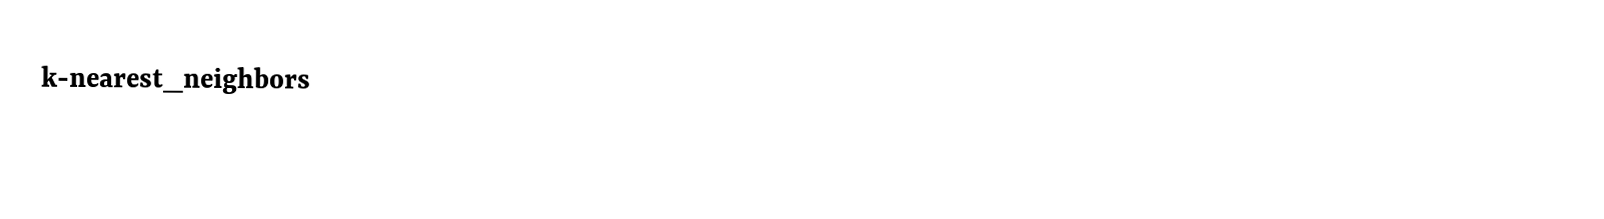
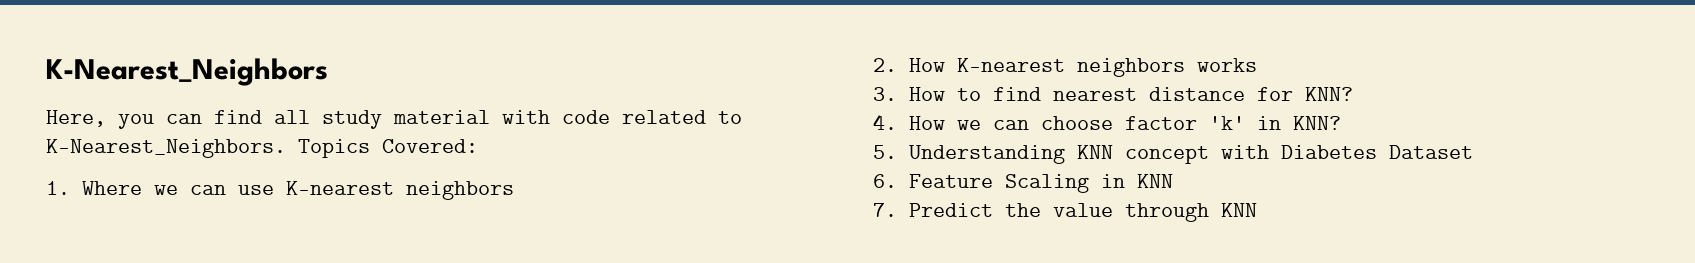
[41,65,311,95] k-nearest_neighbors -> [46,58,328,86] [46,110,742,129] [46,139,478,158] [46,181,514,200] [873,58,1257,77] [873,87,1353,101] [873,114,1341,130] [873,145,1473,164] [873,174,1173,193] [873,203,1257,222] K-Nearest_Neighbors // Here, you can find all study material with code related to K-Nearest_Neighbors. Topics Covered: // 1. Where we can use K-nearest neighbors // 2. How K-nearest neighbors works // 3. How to find nearest distance for KNN? // 4. How we can choose factor 'k' in KNN? // 5. Understanding KNN concept with Diabetes Dataset // 6. Feature Scaling in KNN // 7. Predict the value through KNN

